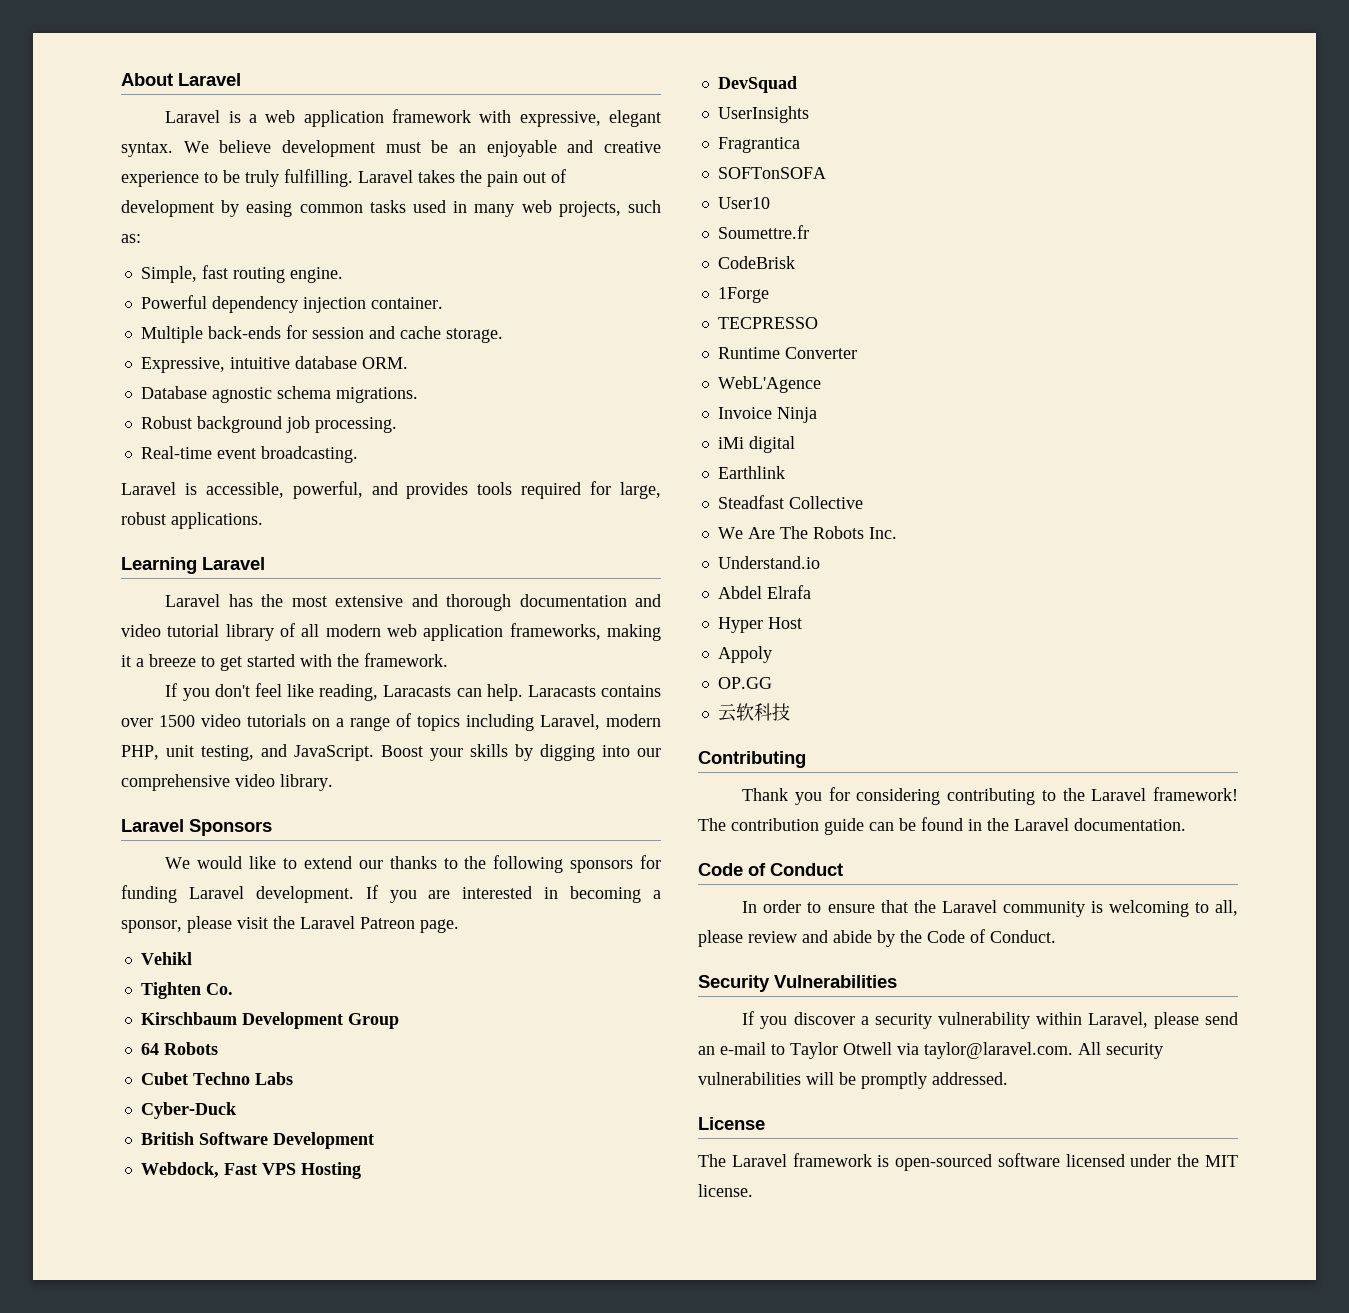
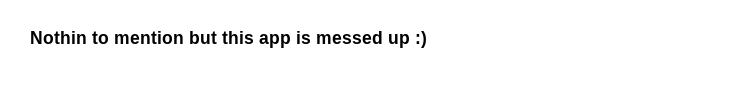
[121,73,241,86] [165,109,661,127] [121,140,662,157] [121,169,566,187] [121,200,661,217] [121,234,141,243] [140,265,343,283] [140,295,443,313] [140,325,503,343] [140,356,408,373] [140,386,418,403] [140,416,397,433] [140,446,358,463] [121,481,662,499] [121,512,263,529] [121,557,265,574] [165,594,661,611] [121,623,661,641] [121,653,448,671] [165,683,661,701] [121,713,661,731] [121,744,661,761] [121,774,333,791] [121,819,272,836] [165,855,661,873] [121,885,662,903] [121,916,459,933] [140,952,192,965] [140,982,233,999] [140,1012,399,1029] [140,1042,218,1055] [140,1072,293,1085] [140,1102,236,1119] [140,1132,374,1149] [140,1162,361,1179] [717,76,797,93] [717,106,809,123] [717,137,800,153] [717,167,826,179] [717,197,770,209] [717,225,809,239] [717,256,795,269] [717,287,769,303] [717,317,818,329] [717,347,857,359] [717,376,821,393] [717,407,817,423] [717,436,795,453] [717,466,785,479] [717,495,863,509] [717,526,897,539] [717,556,820,569] [717,585,811,599] [717,617,802,633] [717,646,772,663] [717,677,772,689] [717,703,790,722] [698,751,806,768] [742,787,1238,805] [698,817,1186,835] [698,863,843,876] [742,900,1238,917] [698,929,1056,947] [698,975,897,992] [742,1011,1238,1029] [698,1042,1163,1059] [698,1072,1008,1089] [698,1117,765,1130] [698,1153,1238,1171] [698,1184,753,1197] About Laravel // Laravel is a web application framework with expressive, elegant syntax. We believe development must be an enjoyable and creative experience to be truly fulfilling. Laravel takes the pain out of development by easing common tasks used in many web projects, such as: // Simple, fast routing engine. // Powerful dependency injection container. // Multiple back-ends for session and cache storage. // Expressive, intuitive database ORM. // Database agnostic schema migrations. // Robust background job processing. // Real-time event broadcasting. // Laravel is accessible, powerful, and provides tools required for large, robust applications. // Learning Laravel // Laravel has the most extensive and thorough documentation and video tutorial library of all modern web application frameworks, making it a breeze to get started with the framework. // If you don't feel like reading, Laracasts can help. Laracasts contains over 1500 video tutorials on a range of topics including Laravel, modern PHP, unit testing, and JavaScript. Boost your skills by digging into our comprehensive video library. // Laravel Sponsors // We would like to extend our thanks to the following sponsors for funding Laravel development. If you are interested in becoming a sponsor, please visit the Laravel Patreon page. // Vehikl // Tighten Co. // Kirschbaum Development Group // 64 Robots // Cubet Techno Labs // Cyber-Duck // British Software Development // Webdock, Fast VPS Hosting // DevSquad // UserInsights // Fragrantica // SOFTonSOFA // User10 // Soumettre.fr // CodeBrisk // 1Forge // TECPRESSO // Runtime Converter // WebL'Agence // Invoice Ninja // iMi digital // Earthlink // Steadfast Collective // We Are The Robots Inc. // Understand.io // Abdel Elrafa // Hyper Host // Appoly // OP.GG // 云软科技 // Contributing // Thank you for considering contributing to the Laravel framework! The contribution guide can be found in the Laravel documentation. // Code of Conduct // In order to ensure that the Laravel community is welcoming to all, please review and abide by the Code of Conduct. // Security Vulnerabilities // If you discover a security vulnerability within Laravel, please send an e-mail to Taylor Otwell via taylor@laravel.com. All security vulnerabilities will be promptly addressed. // License // The Laravel framework is open-sourced software licensed under the MIT license. -> [30,31,427,48] Nothin to mention but this app is messed up :)

